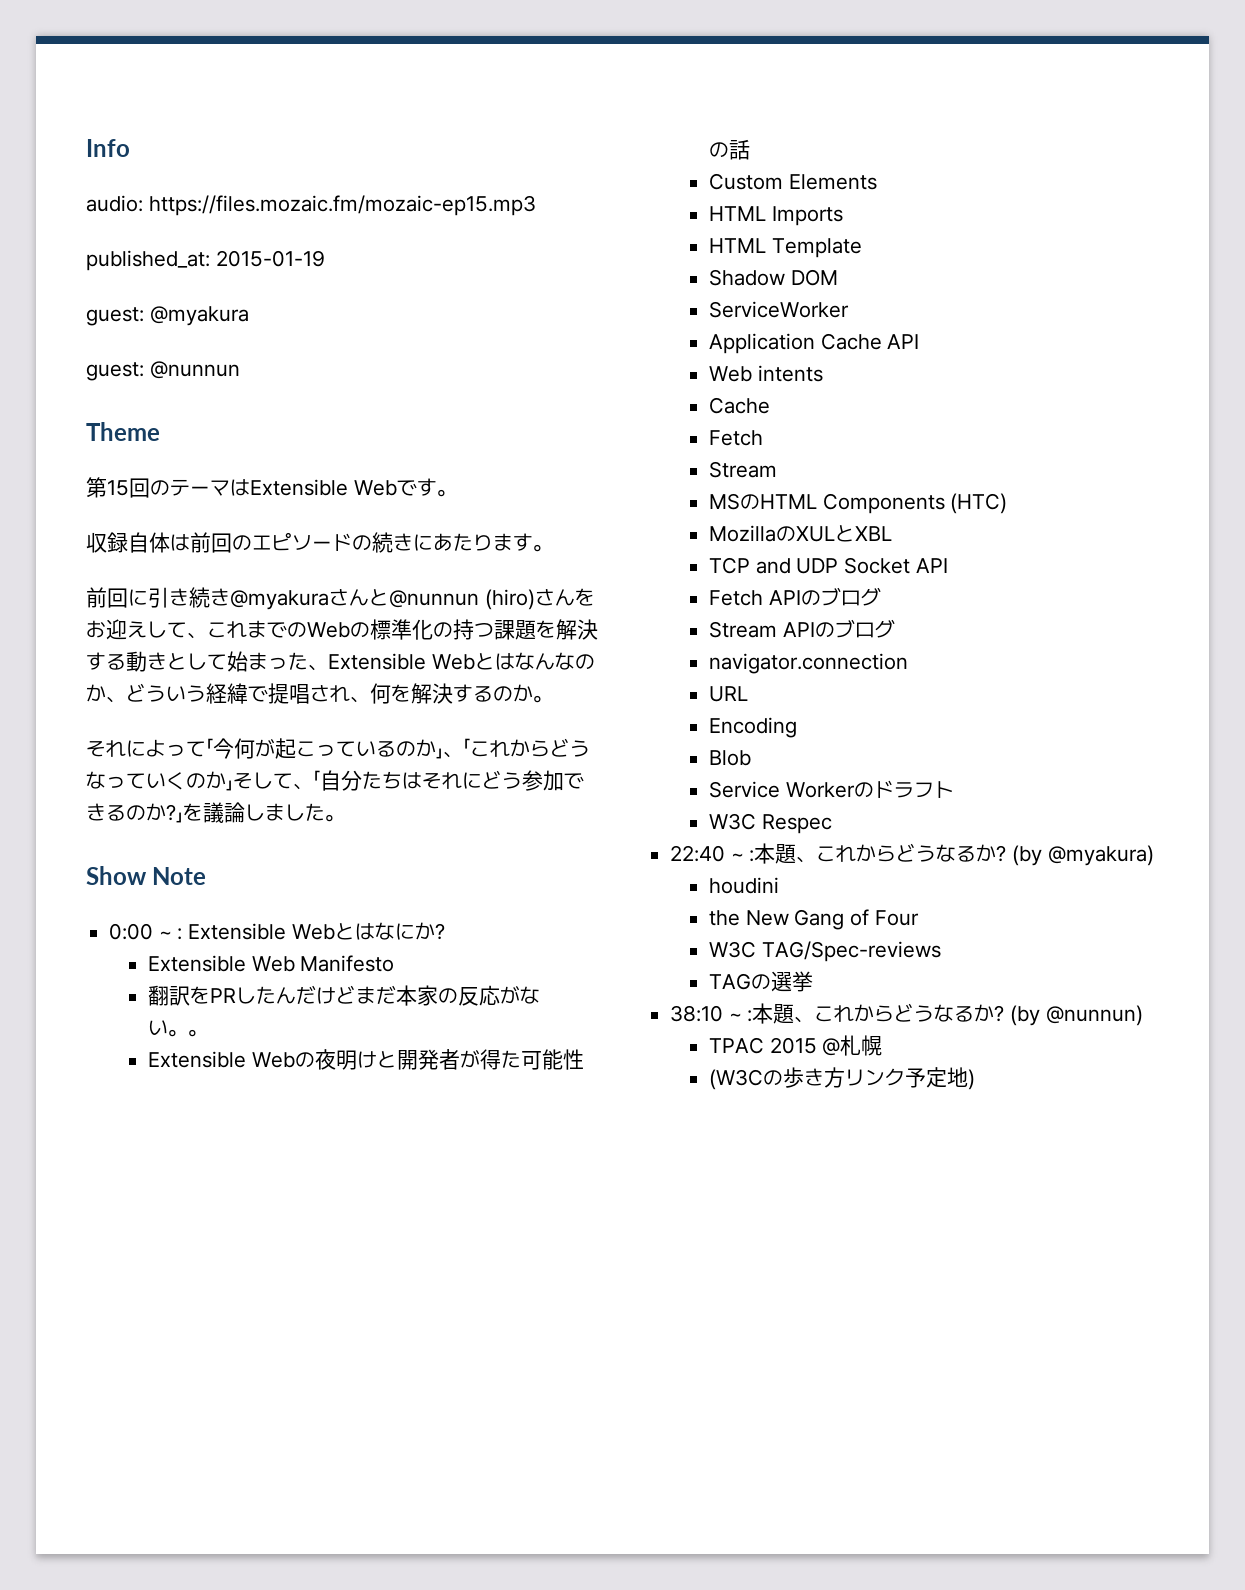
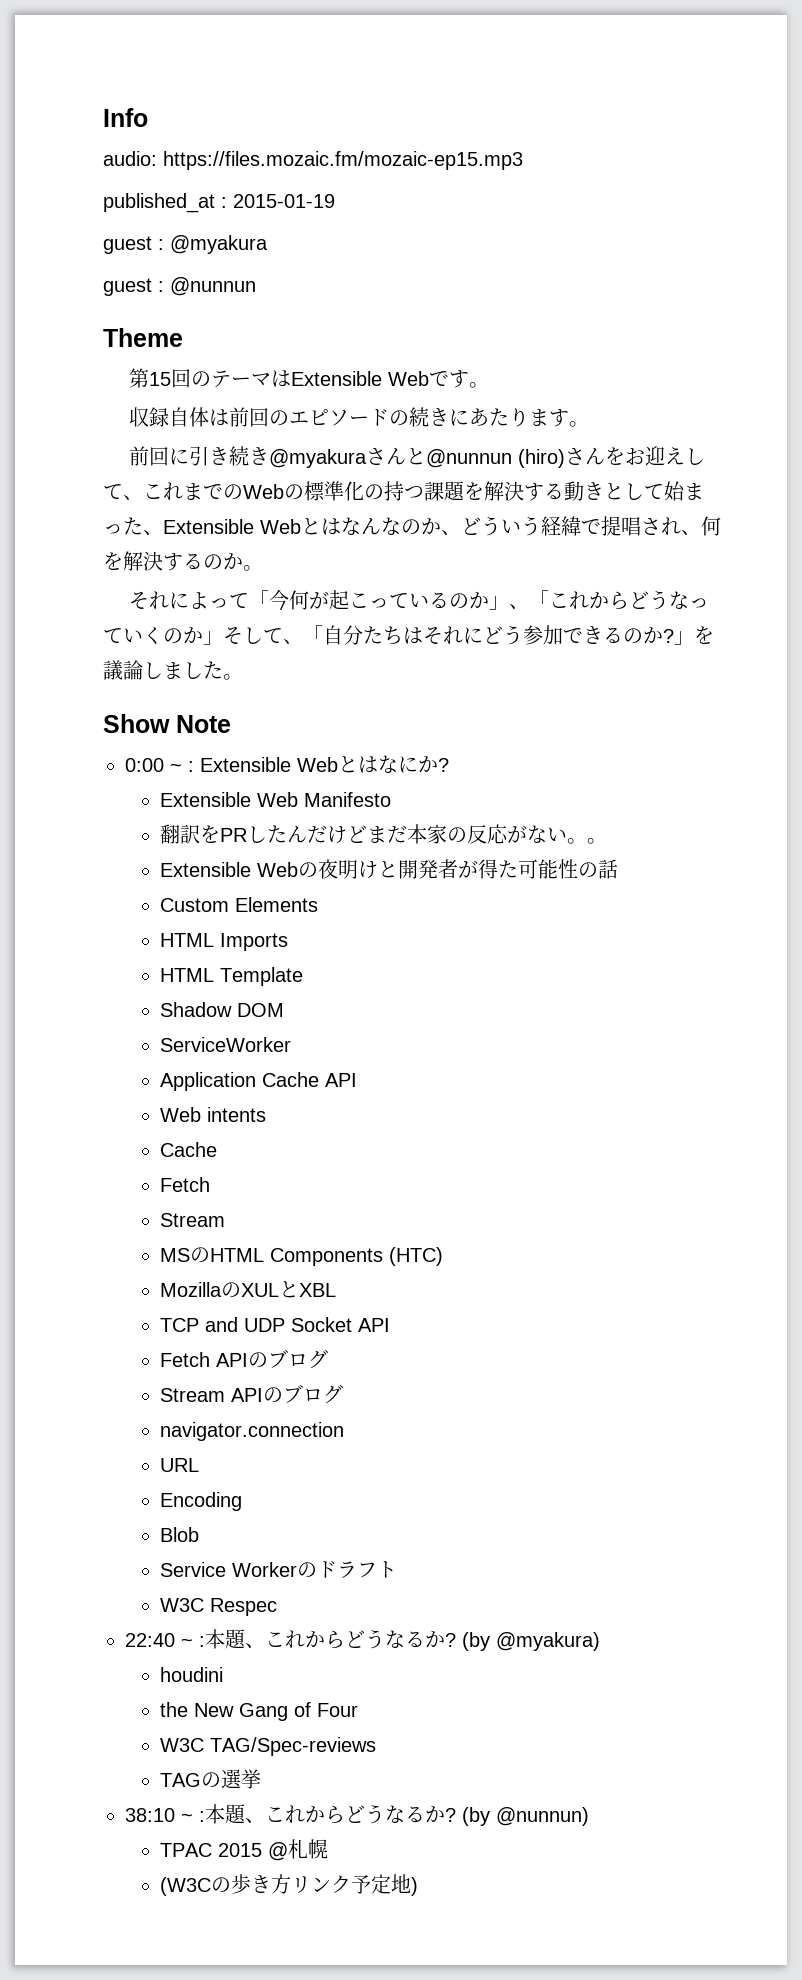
[86,250,210,271] published_at: -> [103,193,227,213] published_at :
[86,307,144,326] guest: -> [103,236,164,254] guest :
[86,362,144,381] guest: -> [103,278,164,296] guest :

